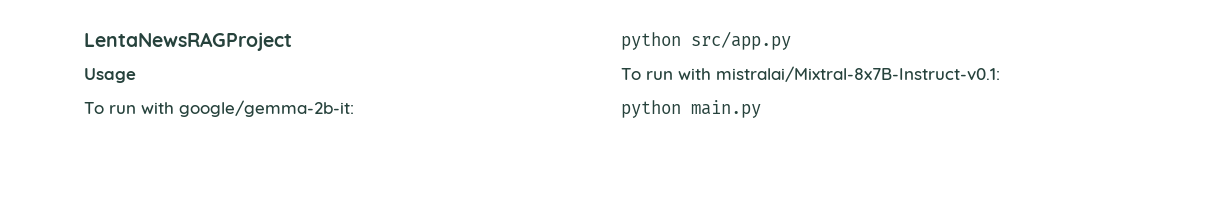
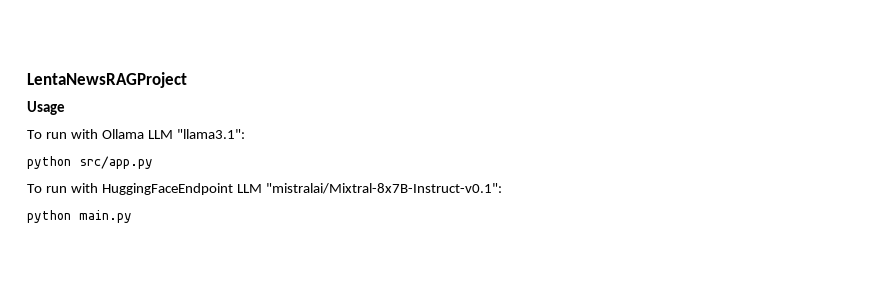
[179,100,354,117] google/gemma-2b-it: -> [101,129,245,139] Ollama LLM "llama3.1":
[716,66,1000,82] mistralai/Mixtral-8x7B-Instruct-v0.1: -> [101,183,502,195] HuggingFaceEndpoint LLM "mistralai/Mixtral-8x7B-Instruct-v0.1":

